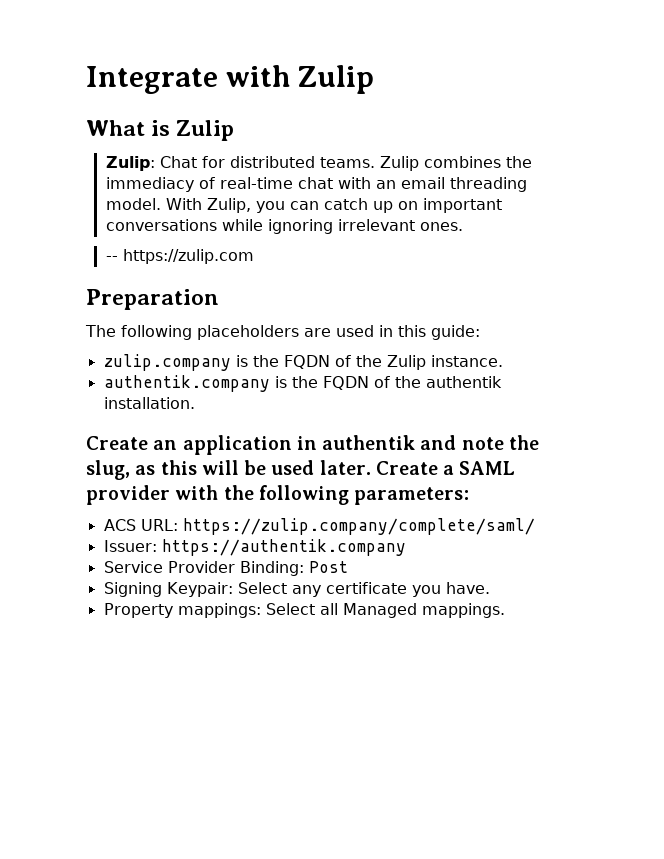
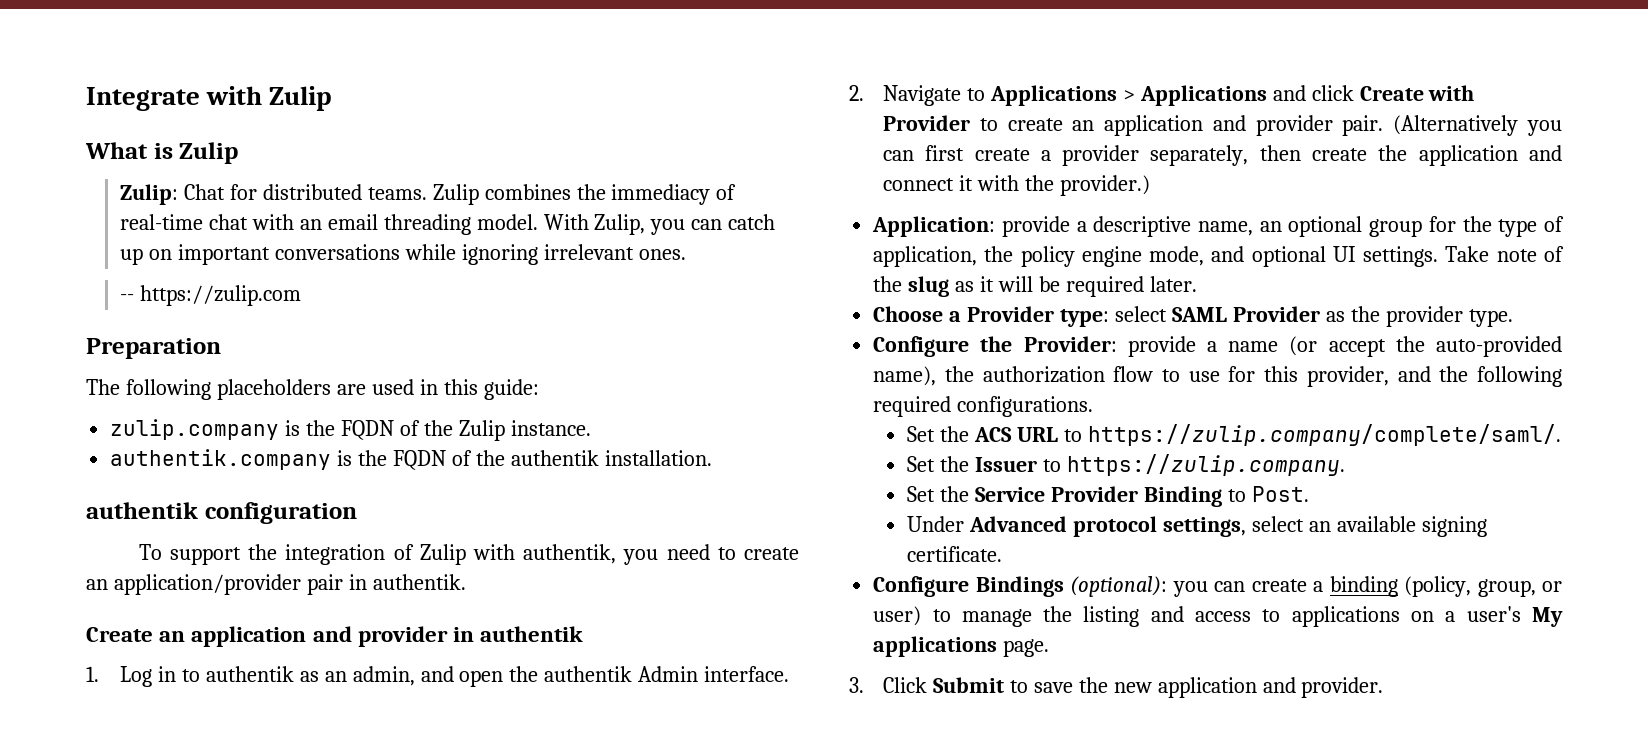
(195, 403) none -> [86,502,357,524] [138,544,800,565] [86,574,466,595] // authentik configuration // To support the integration of Zulip with authentik, you need to create an application/provider pair in authentik.
(292, 445) none -> [312,626,448,647] and provider
[420,435,539,450] [86,460,197,480] and note the slug, as this -> [86,666,790,687] [849,85,1475,106] [882,115,1562,136] [882,145,1562,166] [882,175,1150,196] [872,216,1564,237] [873,246,1564,267] [873,276,995,297] // 1. Log in to authentik as an admin, and open the authentik Admin interface. // 2. Navigate to Applications > Applications and click Create with Provider to create an application and provider pair. (Alternatively you can first create a provider separately, then create the application and connect it with the provider.) // Application: provide a descriptive name, an optional group for the type of application, the policy engine mode, and optional UI settings. Take note of the slug as it
[271,460,315,475] used -> [1065,276,1144,297] required
[375,461,516,475] [86,485,470,505] [103,518,535,535] [103,539,406,556] [103,561,348,576] [103,582,490,597] [103,603,505,618] Create a SAML provider with the following parameters: // ACS URL: https://zulip.company/complete/saml/ // Issuer: https://authentik.company // Service Provider Binding: Post // Signing Keypair: Select any certificate you have. // Property mappings: Select all Managed mappings. -> [873,306,1513,327] [873,336,1562,357] [873,366,1562,387] [873,396,1094,417] [907,424,1561,446] [907,454,1345,476] [907,486,1309,507] [907,516,1487,537] [907,546,1003,562] [873,576,1562,597] [873,606,1564,627] [873,636,1050,657] [849,677,1384,698] // Choose a Provider type: select SAML Provider as the provider type. // Configure the Provider: provide a name (or accept the auto-provided name), the authorization flow to use for this provider, and the following required configurations. // Set the ACS URL to https://zulip.company/complete/saml/. // Set the Issuer to https://zulip.company. // Set the Service Provider Binding to Post. // Under Advanced protocol settings, select an available signing certificate. // Configure Bindings (optional): you can create a binding (policy, group, or user) to manage the listing and access to applications on a user's My applications page. // 3. Click Submit to save the new application and provider.

